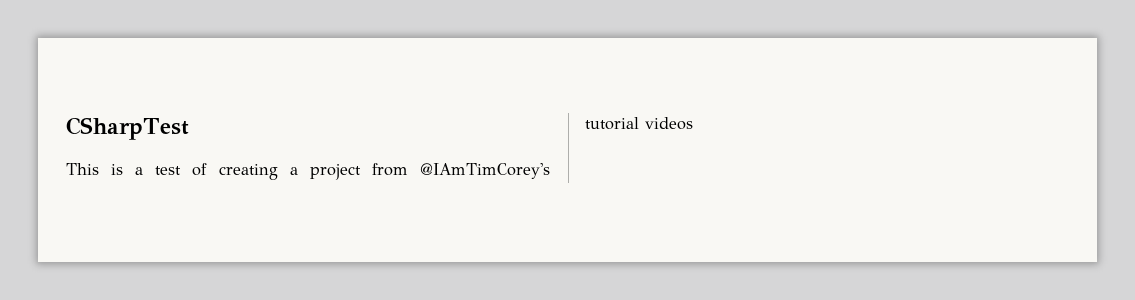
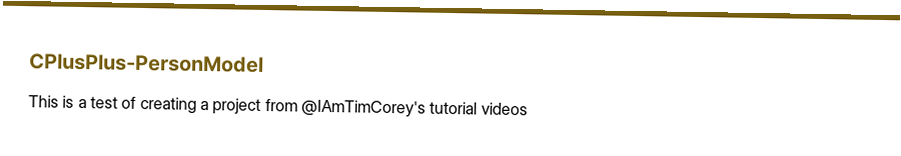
[66,117,189,140] CSharpTest -> [29,53,264,73] CPlusPlus-PersonModel

